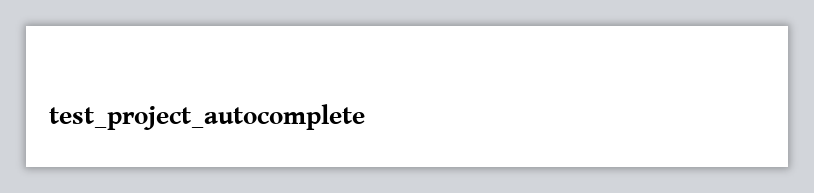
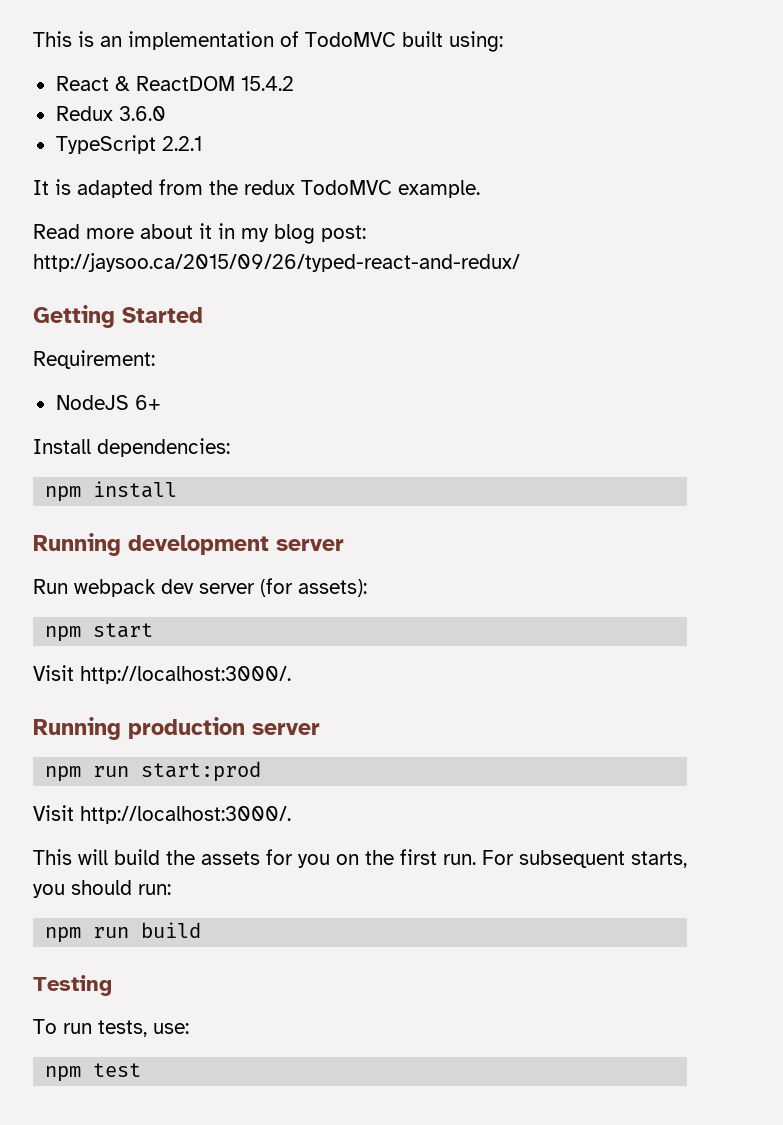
[49,104,365,130] test_project_autocomplete -> [33,31,503,52] [55,76,294,91] [55,106,166,121] [55,135,202,154] [33,179,480,198] [33,223,366,244] [33,253,520,272] [33,305,203,328] [33,350,155,369] [55,395,161,410] [33,438,230,457] [45,481,178,502] [33,533,344,556] [33,578,367,597] [45,623,154,642] [33,665,291,684] [33,717,320,740] [45,761,262,782] [33,805,291,824] [33,849,687,868] [33,880,171,898] [45,922,202,943] [33,975,112,996] [33,1019,189,1037] [45,1063,142,1082] This is an implementation of TodoMVC built using: // React & ReactDOM 15.4.2 // Redux 3.6.0 // TypeScript 2.2.1 // It is adapted from the redux TodoMVC example. // Read more about it in my blog post: http://jaysoo.ca/2015/09/26/typed-react-and-redux/ // Getting Started // Requirement: // NodeJS 6+ // Install dependencies: // npm install // Running development server // Run webpack dev server (for assets): // npm start // Visit http://localhost:3000/. // Running production server // npm run start:prod // Visit http://localhost:3000/. // This will build the assets for you on the first run. For subsequent starts, you should run: // npm run build // Testing // To run tests, use: // npm test

